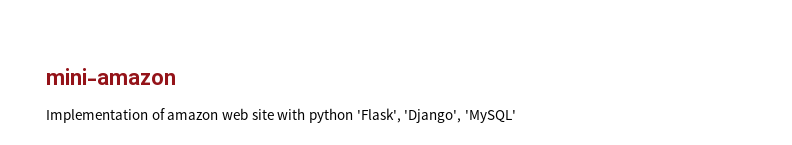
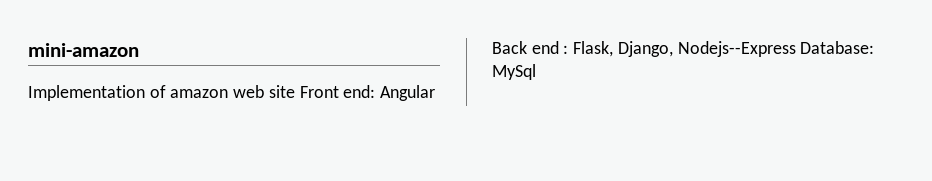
[277,108,516,123] with python 'Flask', 'Django', 'MySQL' -> [299,85,436,101] [492,41,875,57] [492,64,536,80] Front end: Angular Back end : Flask, Django, Nodejs--Express Database: MySql

